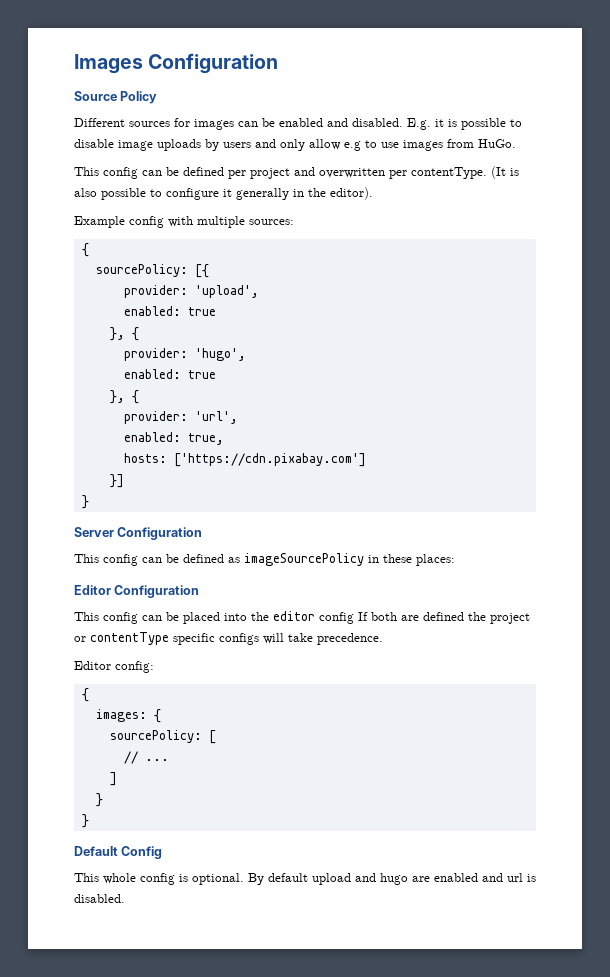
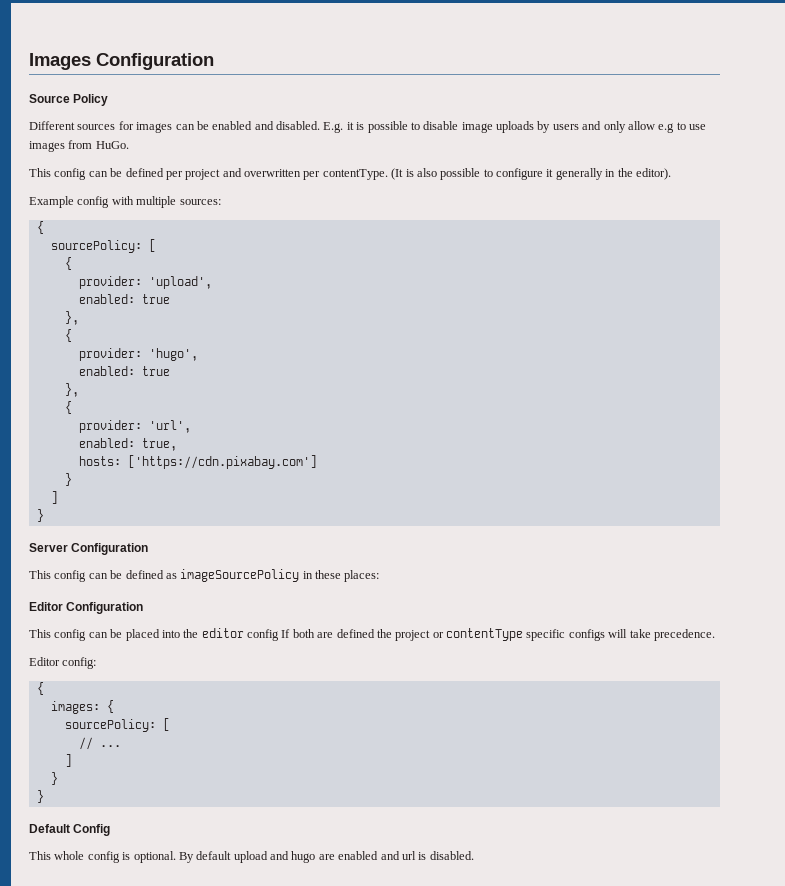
[194,264,209,278] [{ -> [148,239,156,252] [64,257,72,270] [ // {
(125, 334) none -> (79, 318) //
(125, 397) none -> (79, 390) //
[109,474,124,488] }] -> [64,473,72,486] [50,491,58,504] } // ]

